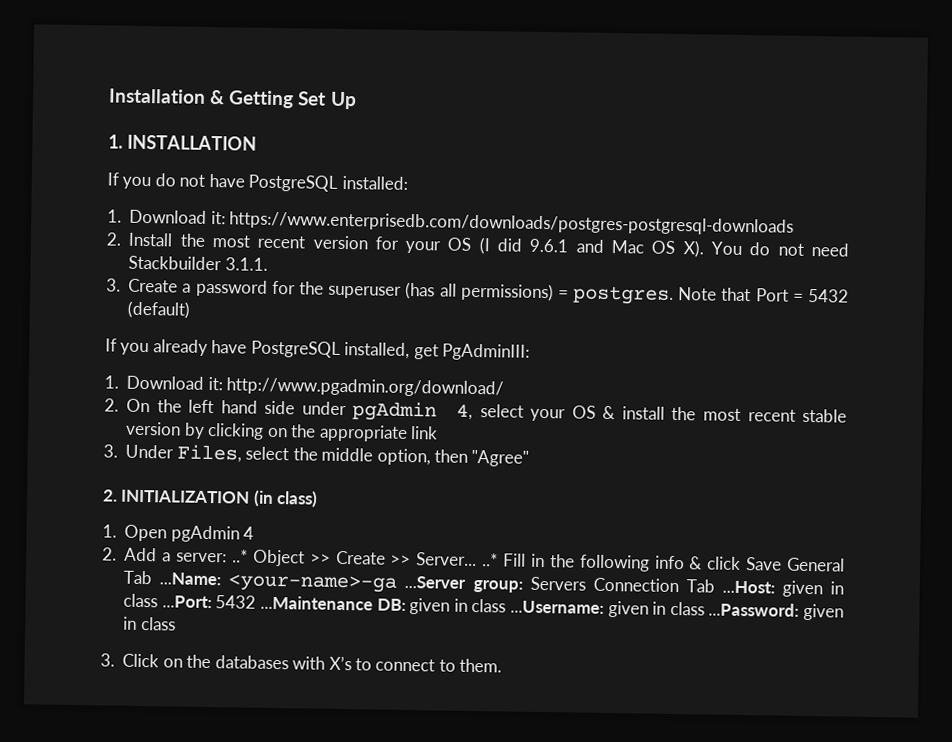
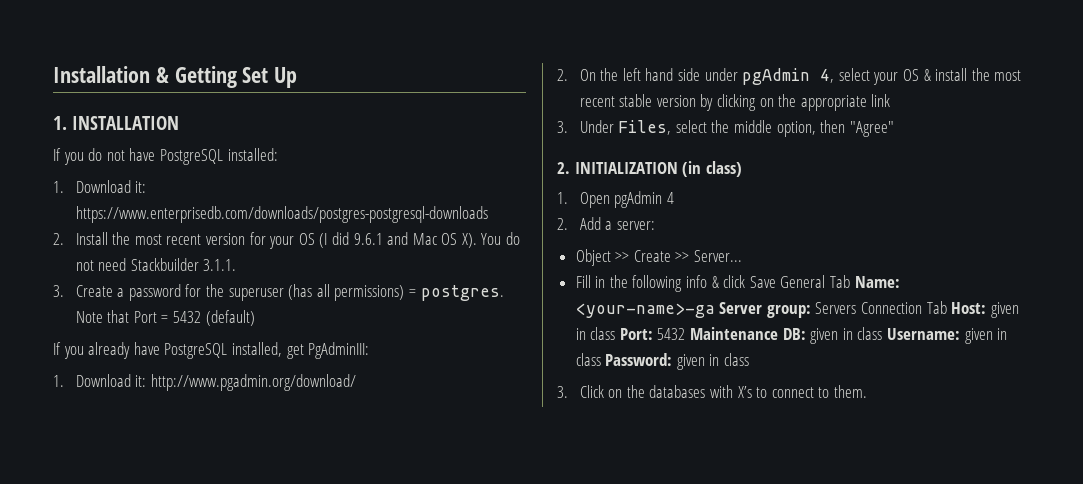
[231,549,248,563] ..* -> (655, 225) //
[482,553,499,567] ..* -> (743, 256) //
[159,572,467,593] ...Name: <your-name>-ga ...Server -> [854,276,900,288] [575,302,763,318] Name: <your-name>-ga Server
[721,580,845,598] [123,593,374,611] ...Host: given in class ...Port: 5432 ...Maintenance -> [951,302,1019,318] [575,327,779,340] Host: given in class Port: 5432 Maintenance
[510,600,800,618] ...Username: given in class ...Password: -> [887,328,1008,344] [575,353,673,366] Username: given in class Password:

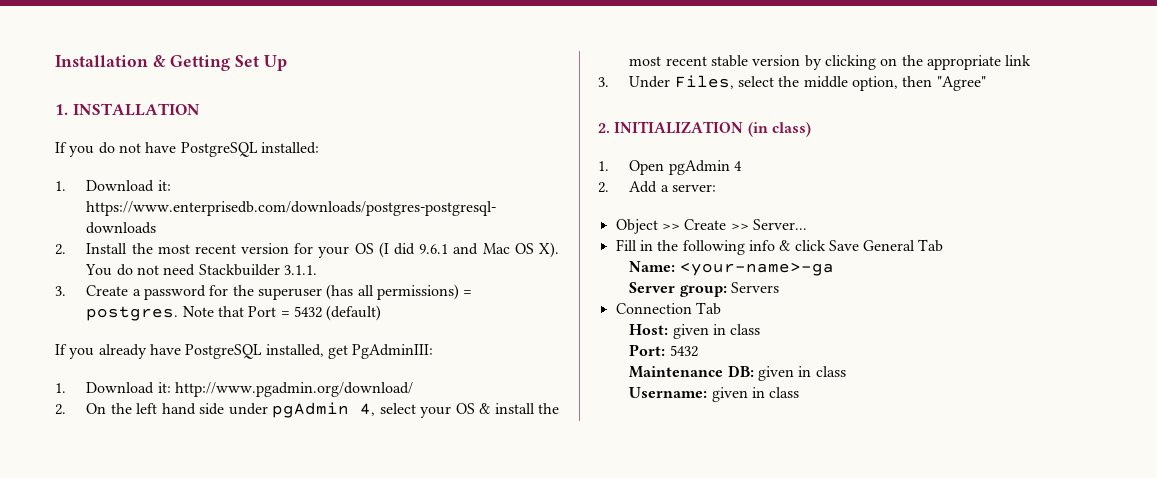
(851, 281) none -> (944, 245) //
(715, 310) none -> (834, 269) //
(857, 308) none -> (779, 287) //
(947, 307) none -> (721, 308) //
(616, 333) none -> (761, 329) //
(686, 334) none -> (698, 351) //
(883, 333) none -> (846, 371) //
[605,353,750,370] [557,385,867,398] Password: given in class // 3. Click on the databases with X’s to connect to them. -> (800, 392) none

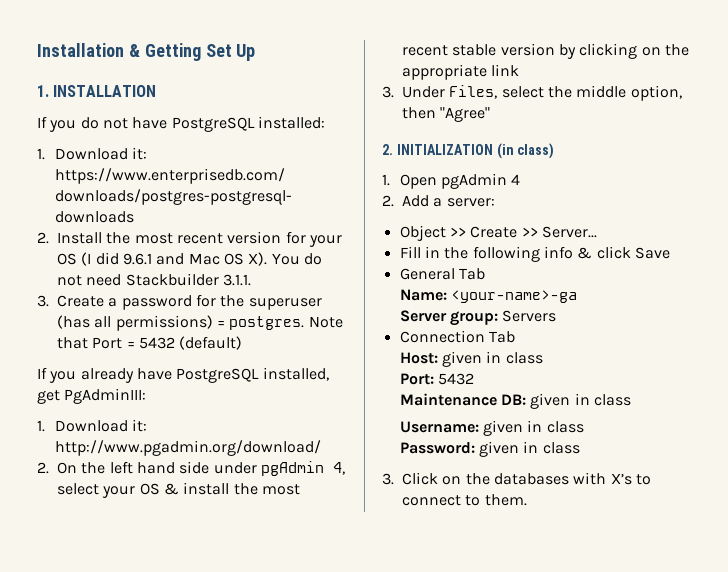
(859, 245) none -> (670, 253) //
(800, 392) none -> [399,441,580,457] [382,472,651,485] [402,494,527,506] // Password: given in class // 3. Click on the databases with X’s to connect to them.

